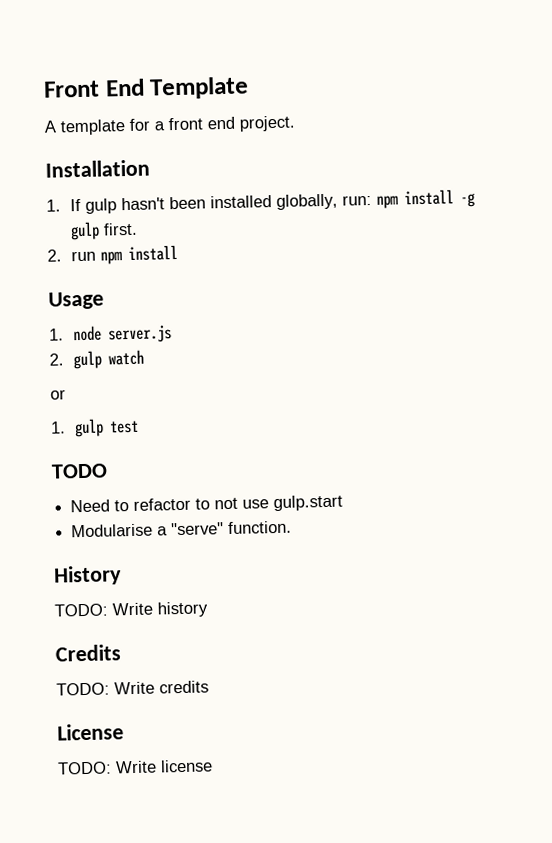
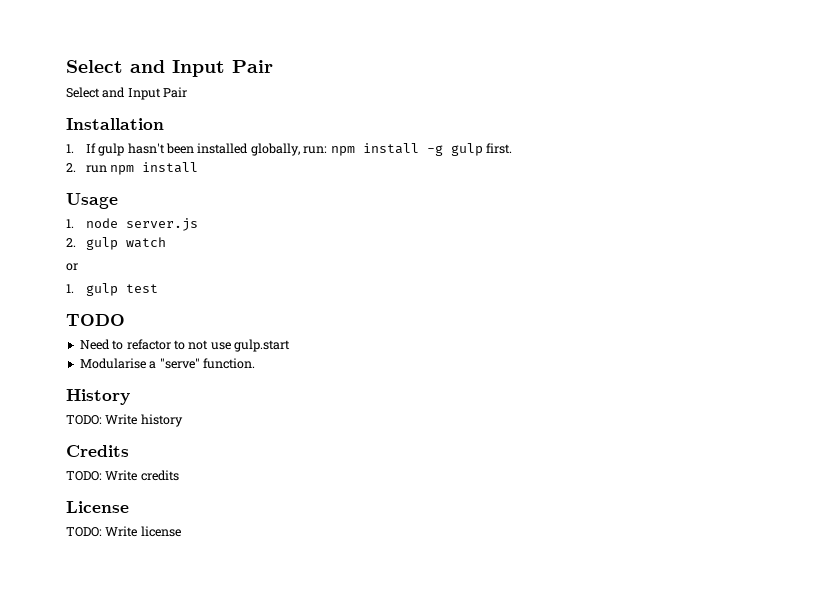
[43,76,250,100] [44,115,296,136] Front End Template // A template for a front end project. -> [66,60,273,77] [66,87,188,100] Select and Input Pair // Select and Input Pair

